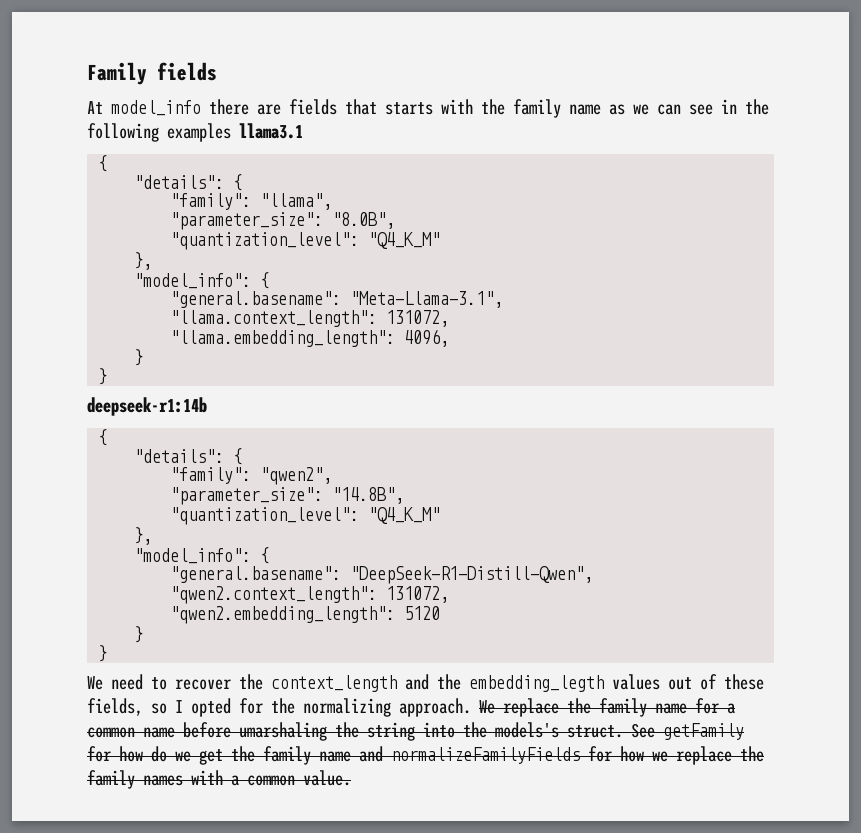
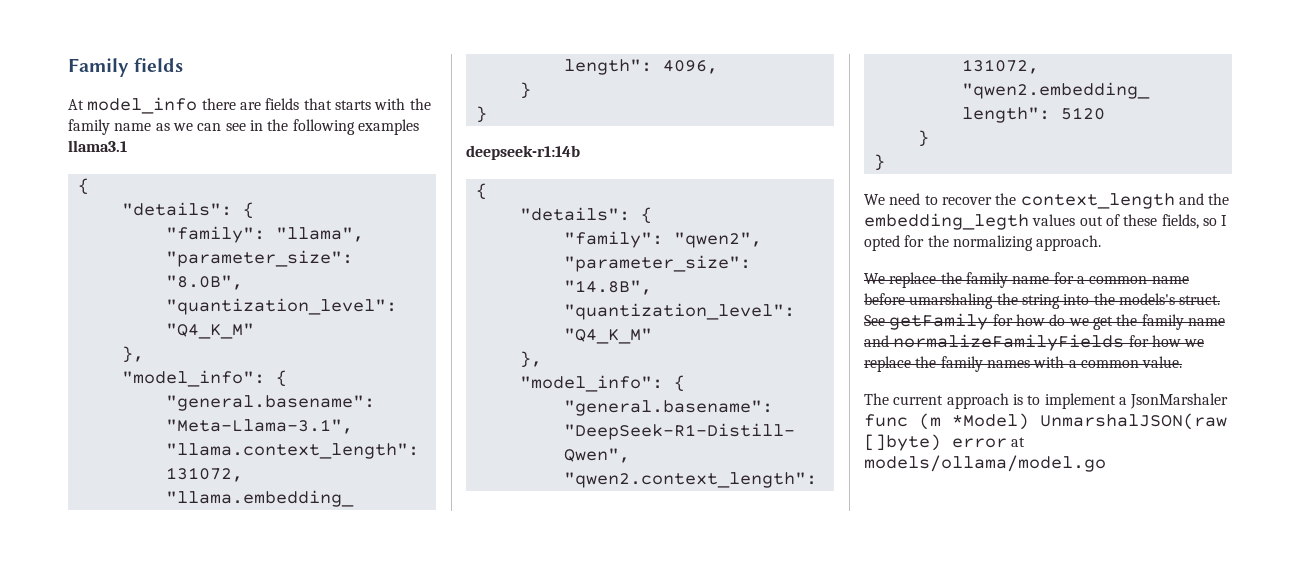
(471, 707) none -> (1102, 243) //
(351, 778) none -> [864,393,1229,409] [864,413,1227,430] [864,434,1026,451] [864,455,1106,472] // The current approach is to implement a JsonMarshaler func (m *Model) UnmarshalJSON(raw []byte) error at models/ollama/model.go

